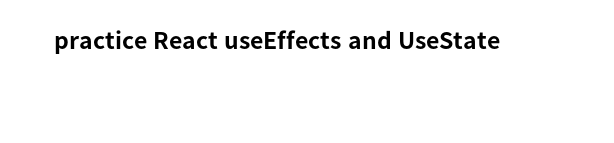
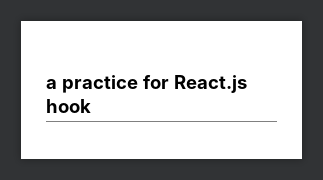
[54,30,500,54] practice React useEffects and UseState -> [46,75,247,93] [46,99,91,113] a practice for React.js hook

